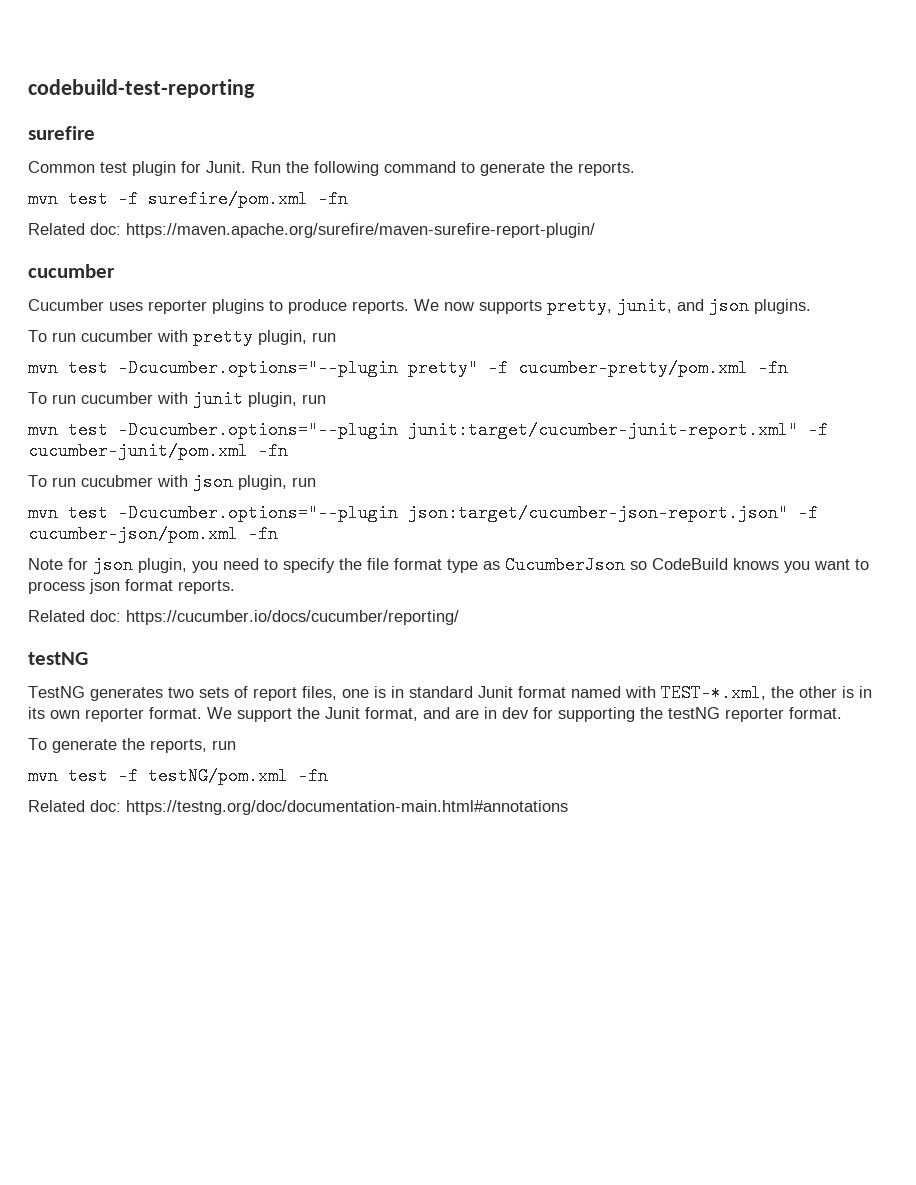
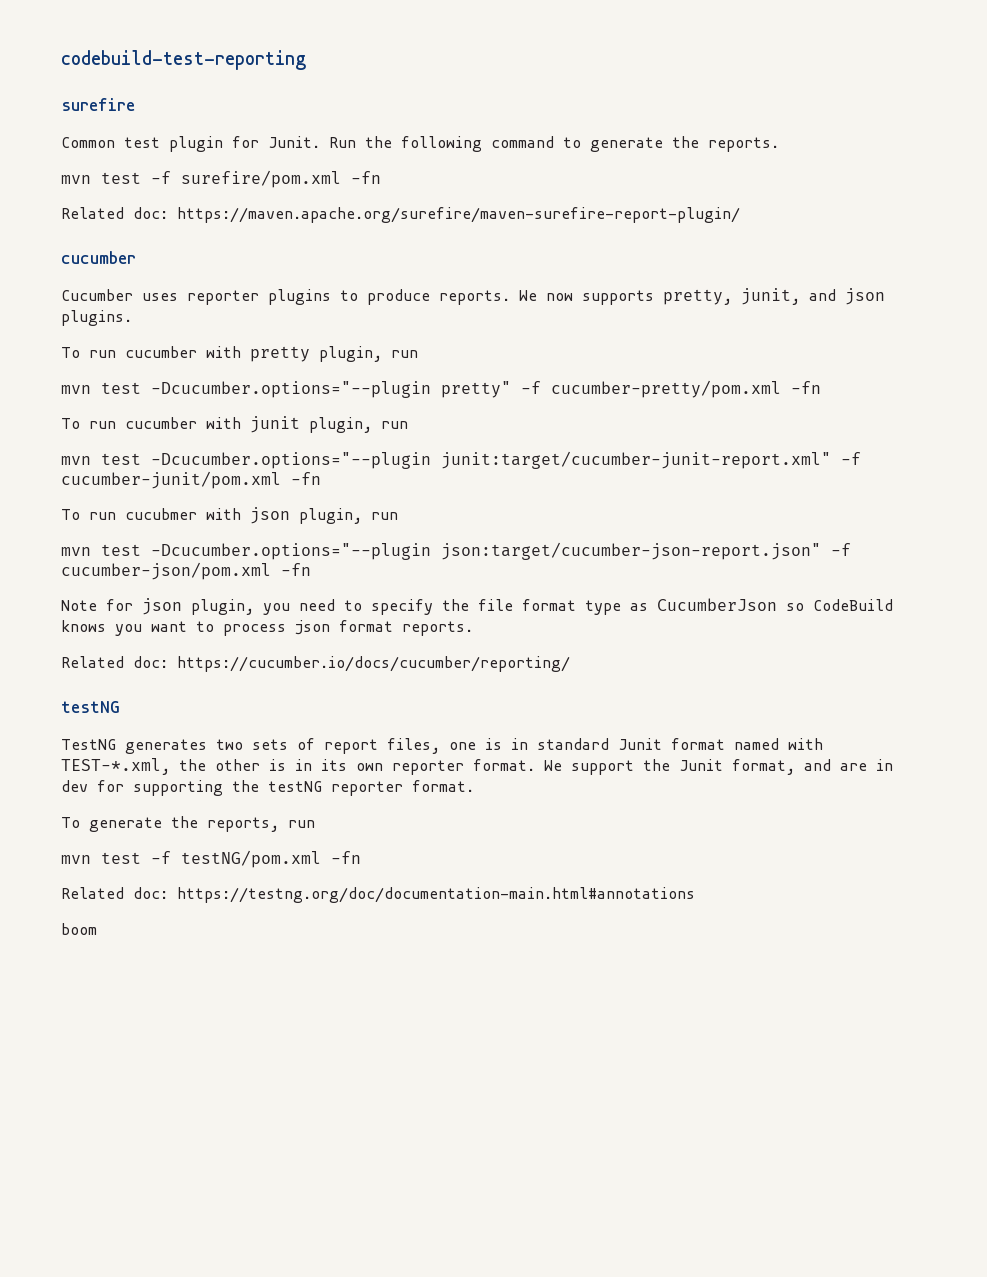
(568, 807) none -> [61,923,97,935] // boom

